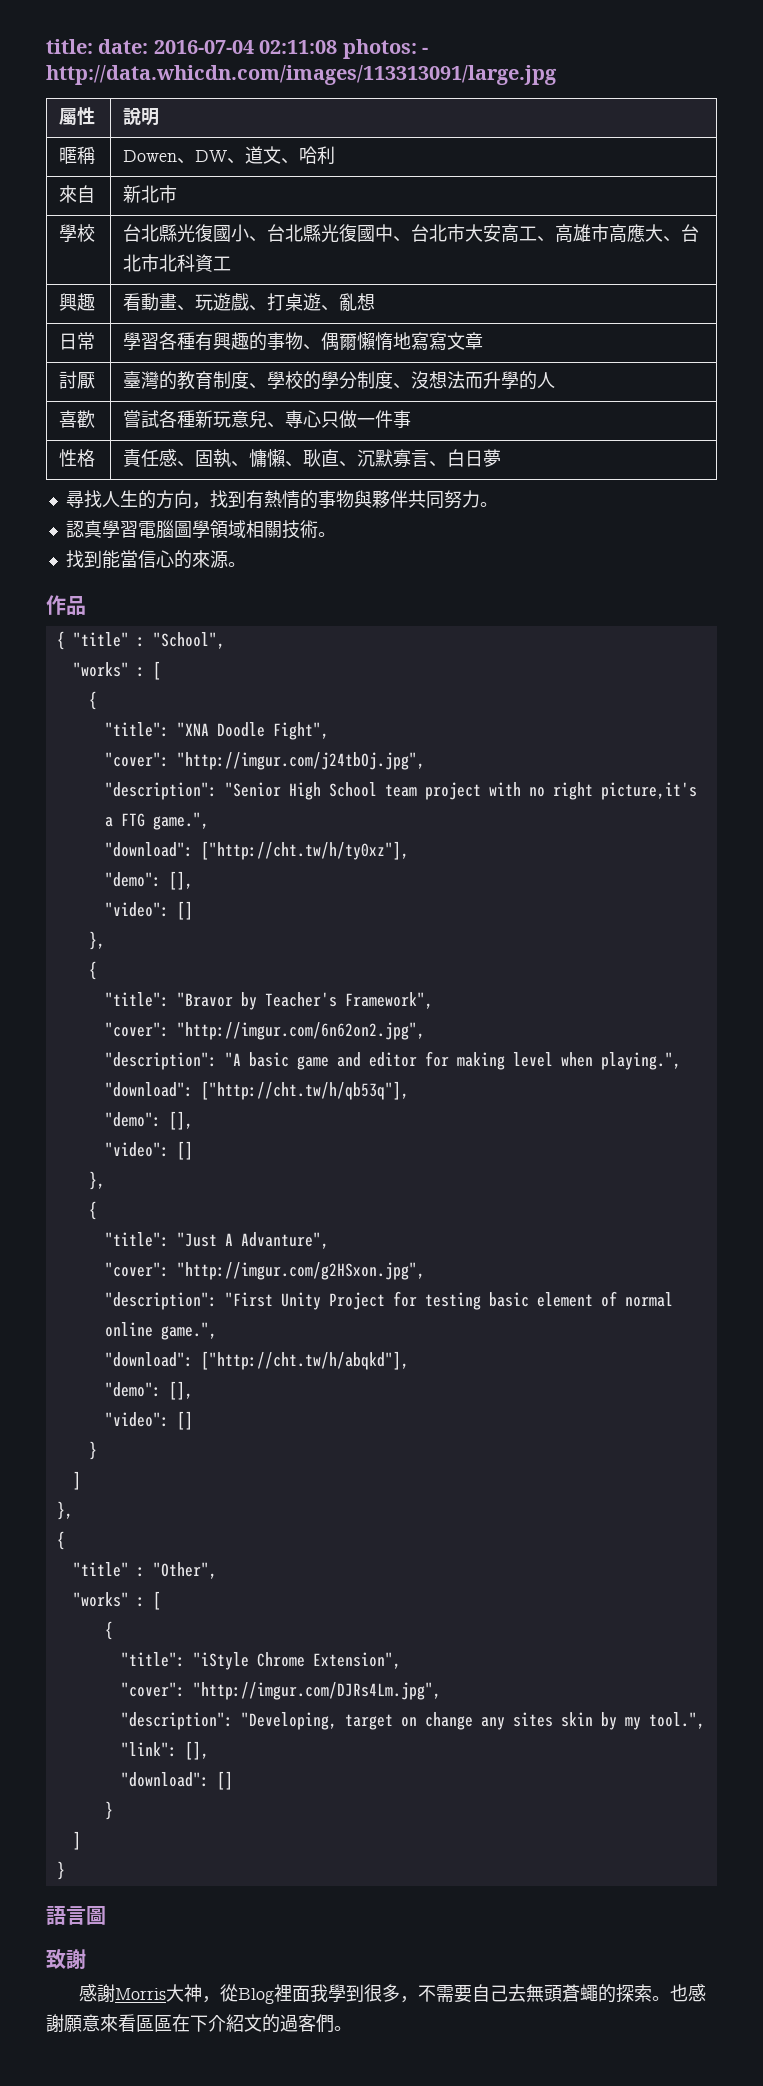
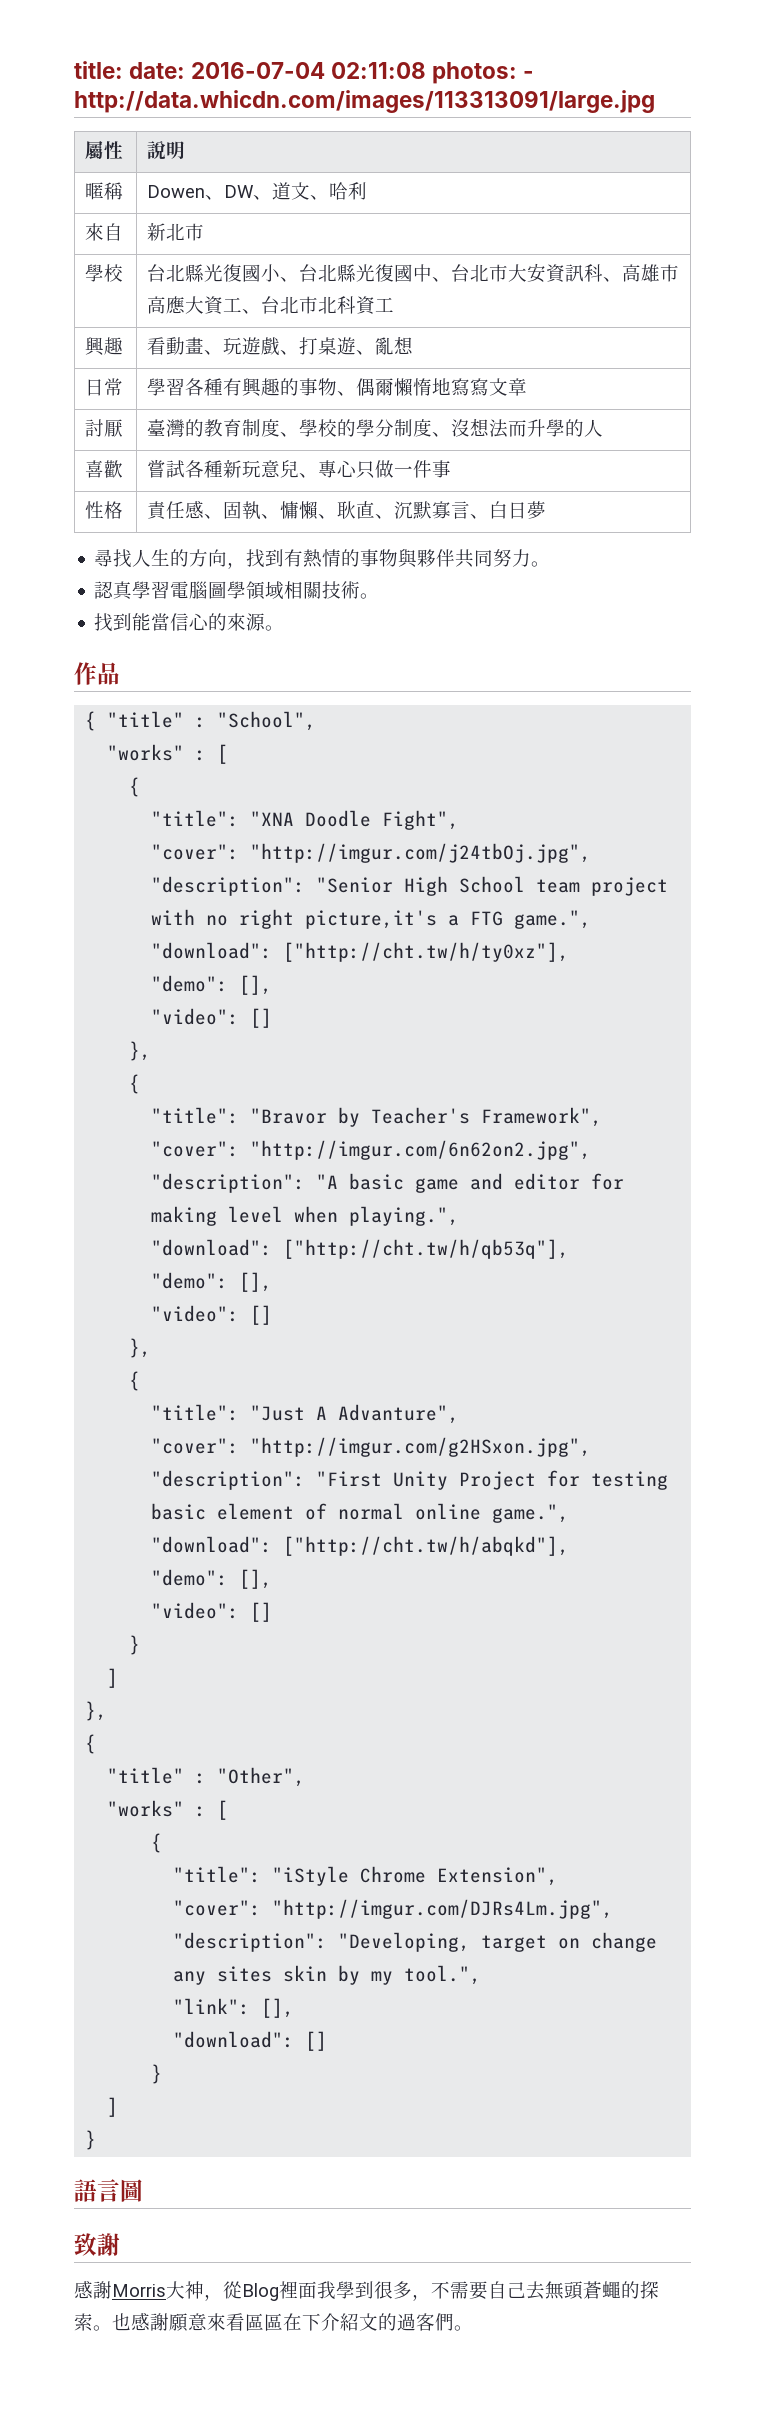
[500,224,537,243] 高工 -> [546,264,604,283] 資訊科
(663, 233) none -> [204,296,243,315] 資工

